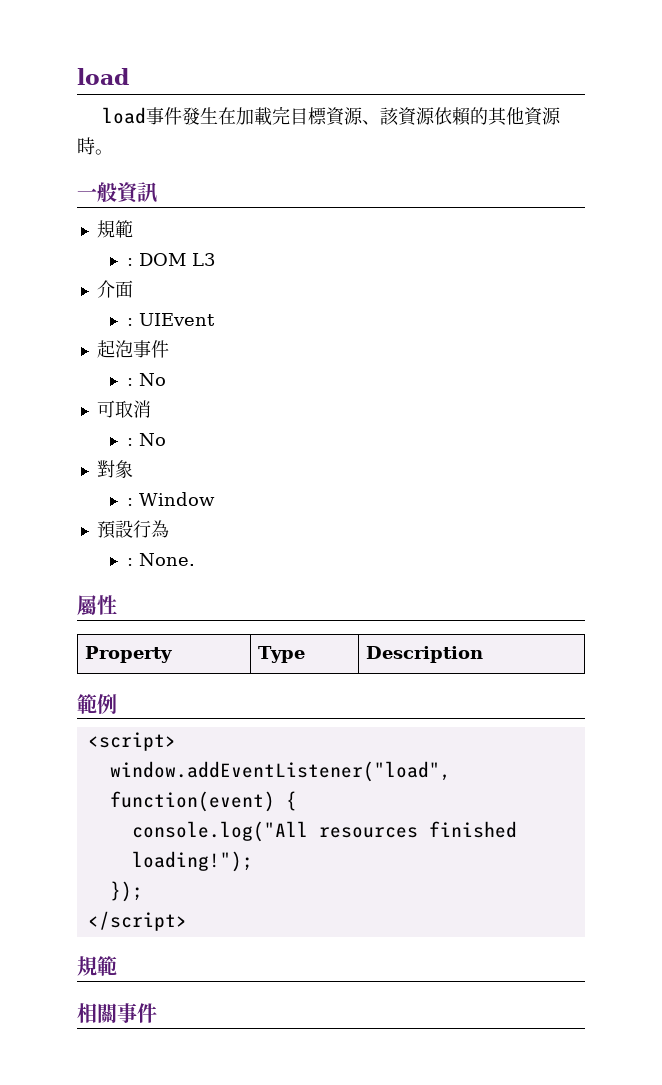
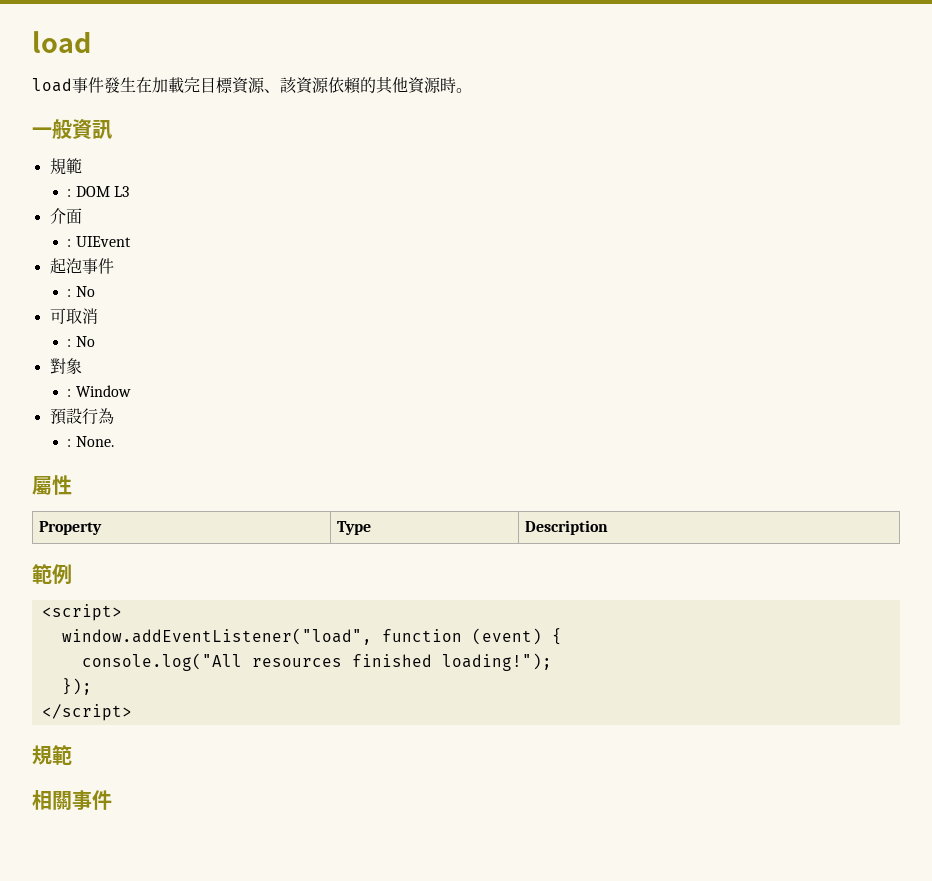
[109,791,275,812] function(event) -> [381,628,542,645] function (event)

